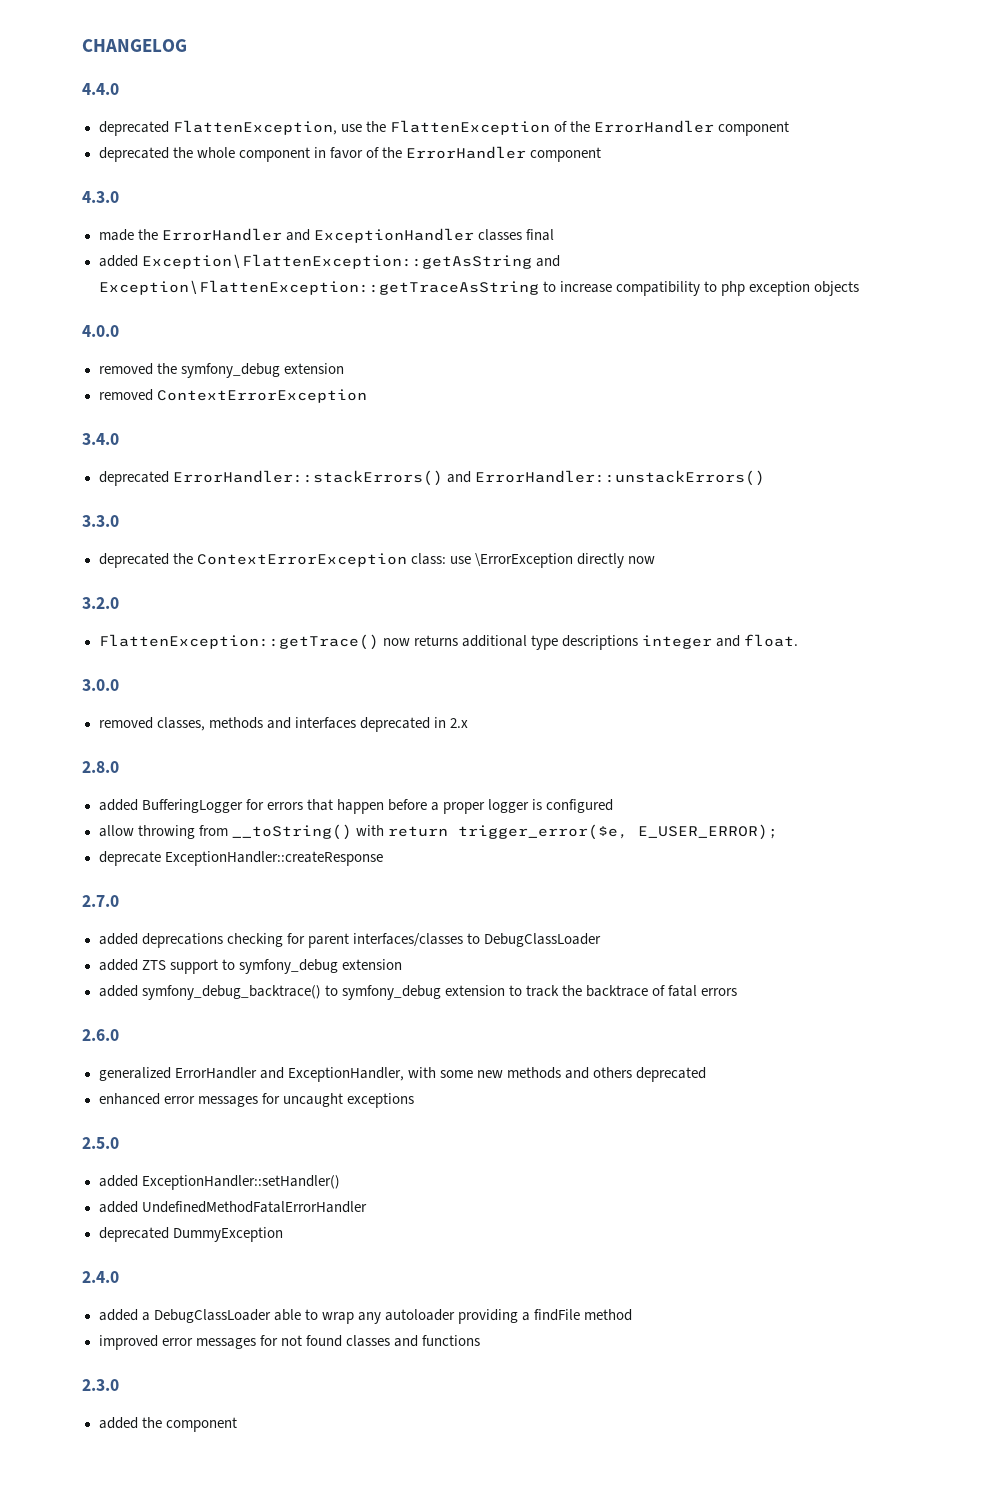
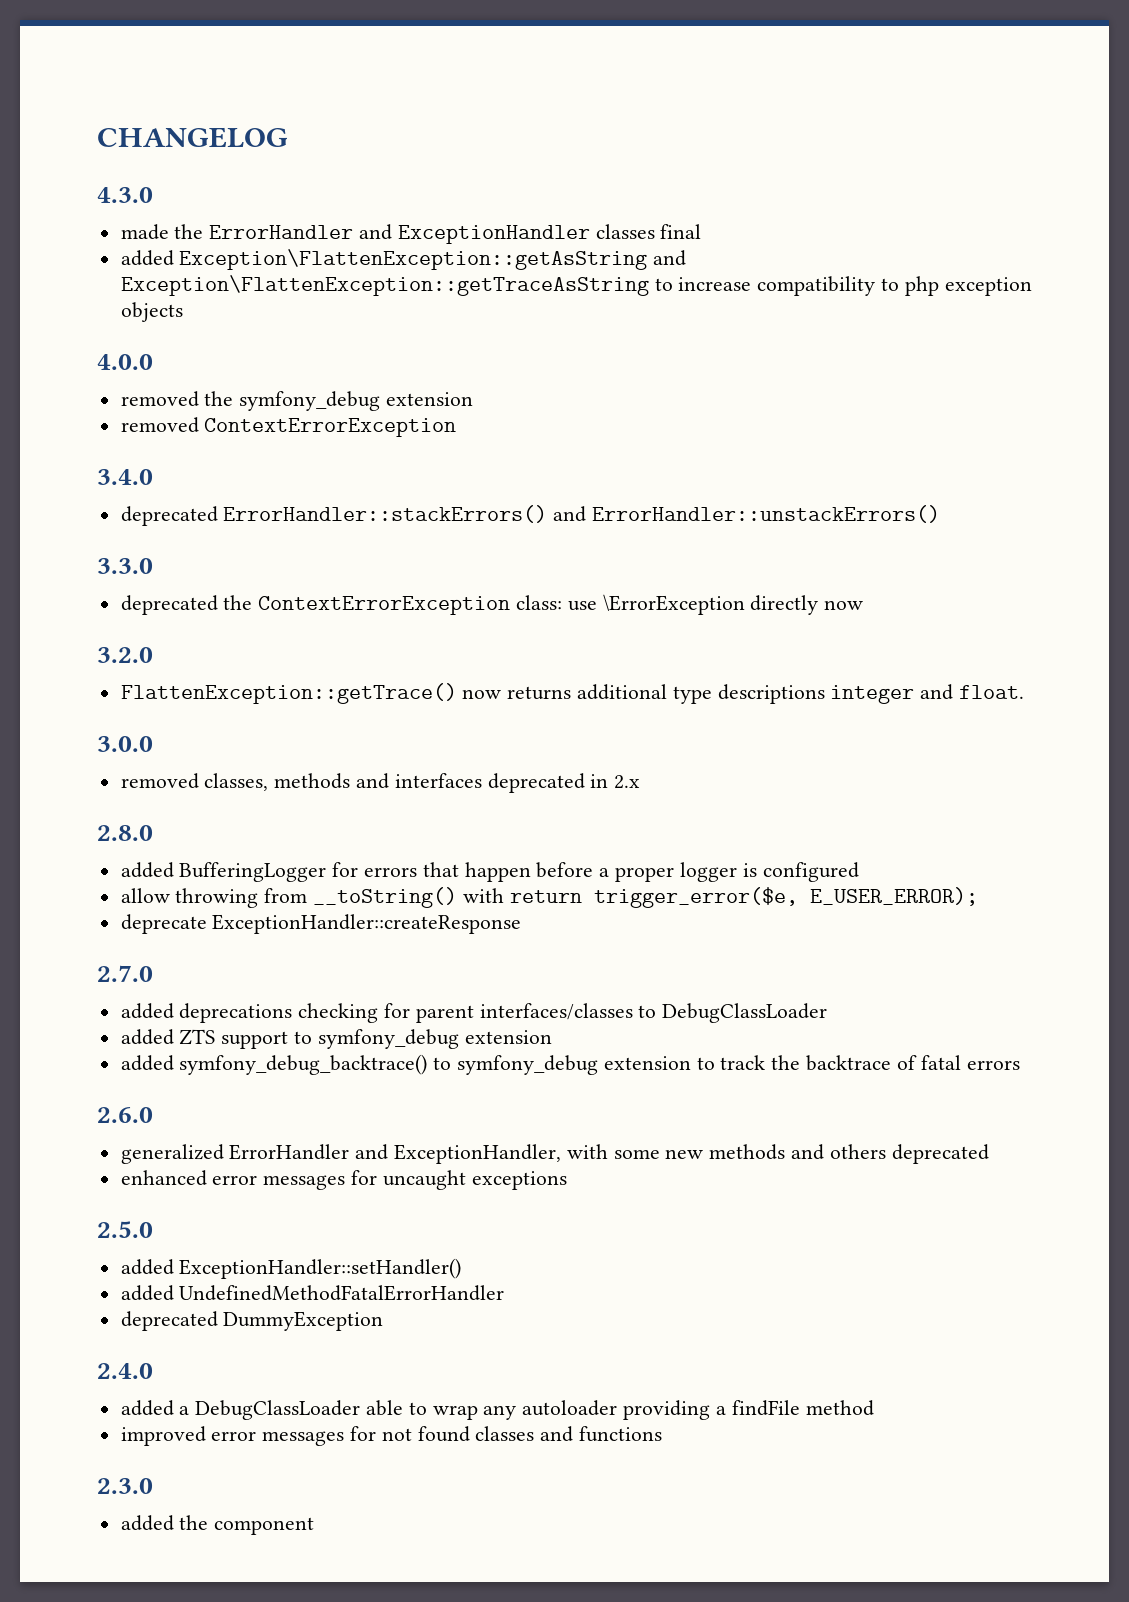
[82,83,119,95] [98,120,789,136] [98,146,601,162] // 4.4.0 // deprecated FlattenException, use the FlattenException of the ErrorHandler component // deprecated the whole component in favor of the ErrorHandler component -> (288, 137) none

